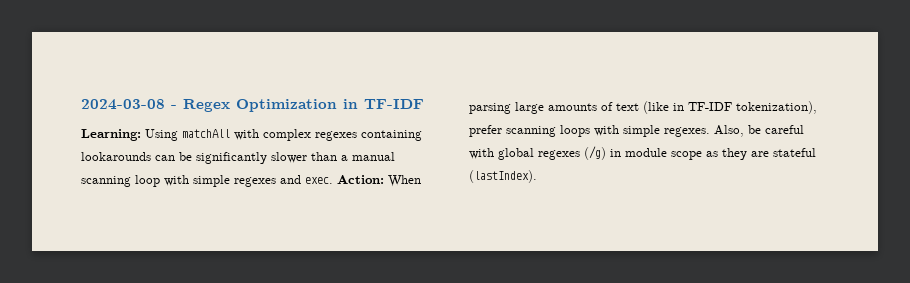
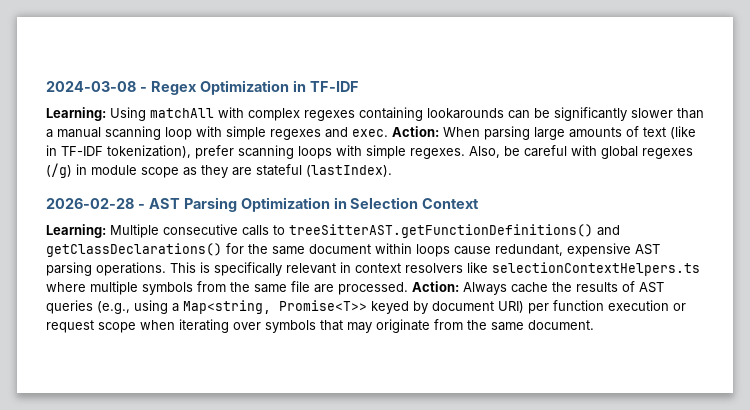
(537, 176) none -> [46,197,480,212] [46,224,620,238] [46,243,660,257] [46,262,700,276] [46,281,664,295] [46,300,686,314] [46,319,594,333] // 2026-02-28 - AST Parsing Optimization in Selection Context // Learning: Multiple consecutive calls to treeSitterAST.getFunctionDefinitions() and getClassDeclarations() for the same document within loops cause redundant, expensive AST parsing operations. This is specifically relevant in context resolvers like selectionContextHelpers.ts where multiple symbols from the same file are processed. Action: Always cache the results of AST queries (e.g., using a Map<string, Promise<T>> keyed by document URI) per function execution or request scope when iterating over symbols that may originate from the same document.

